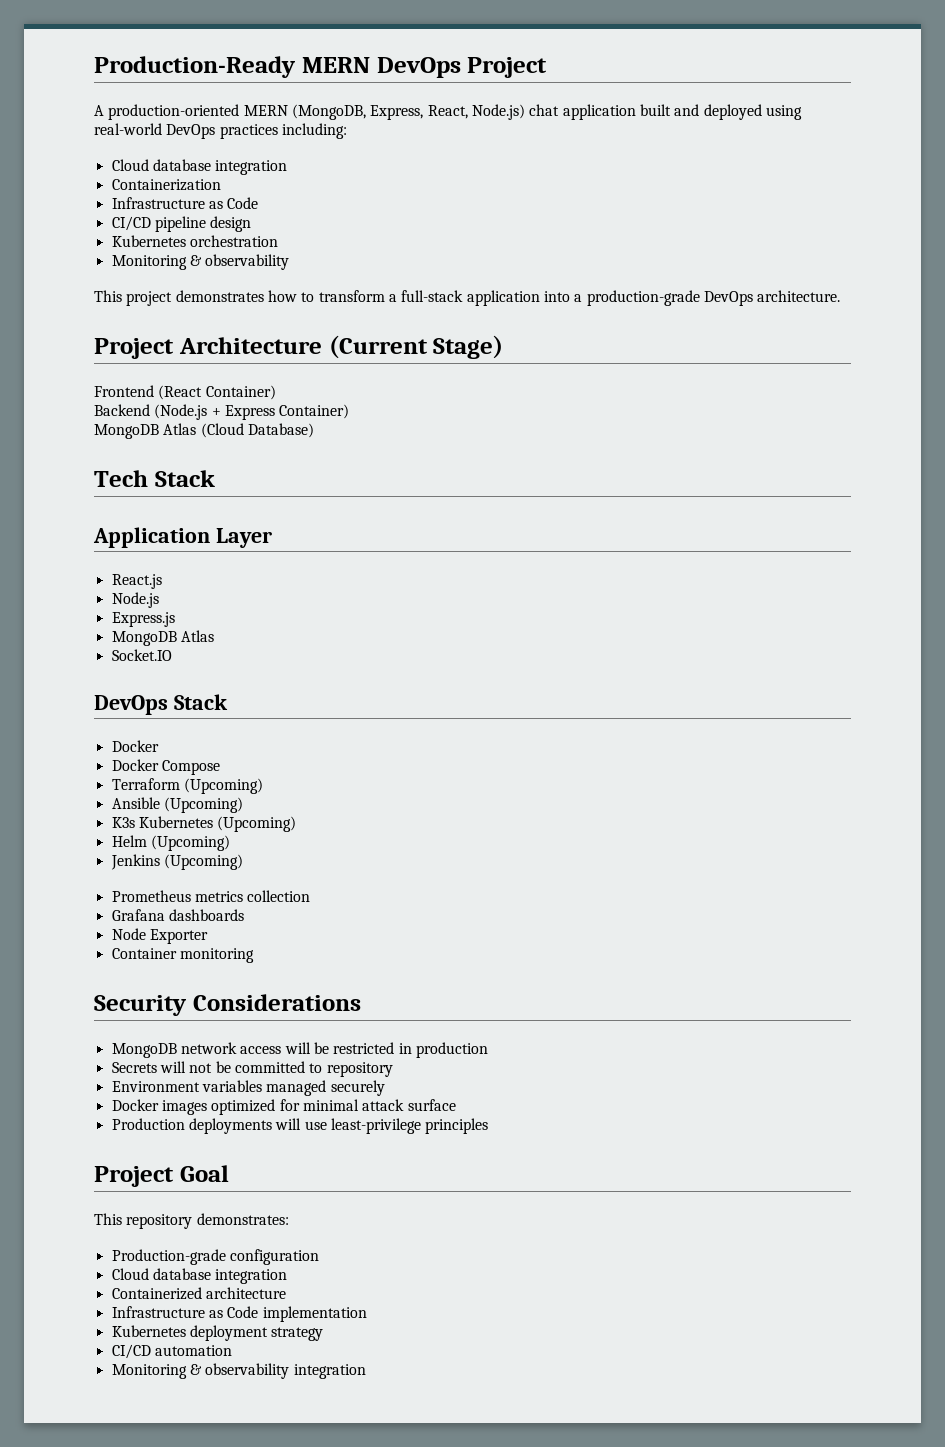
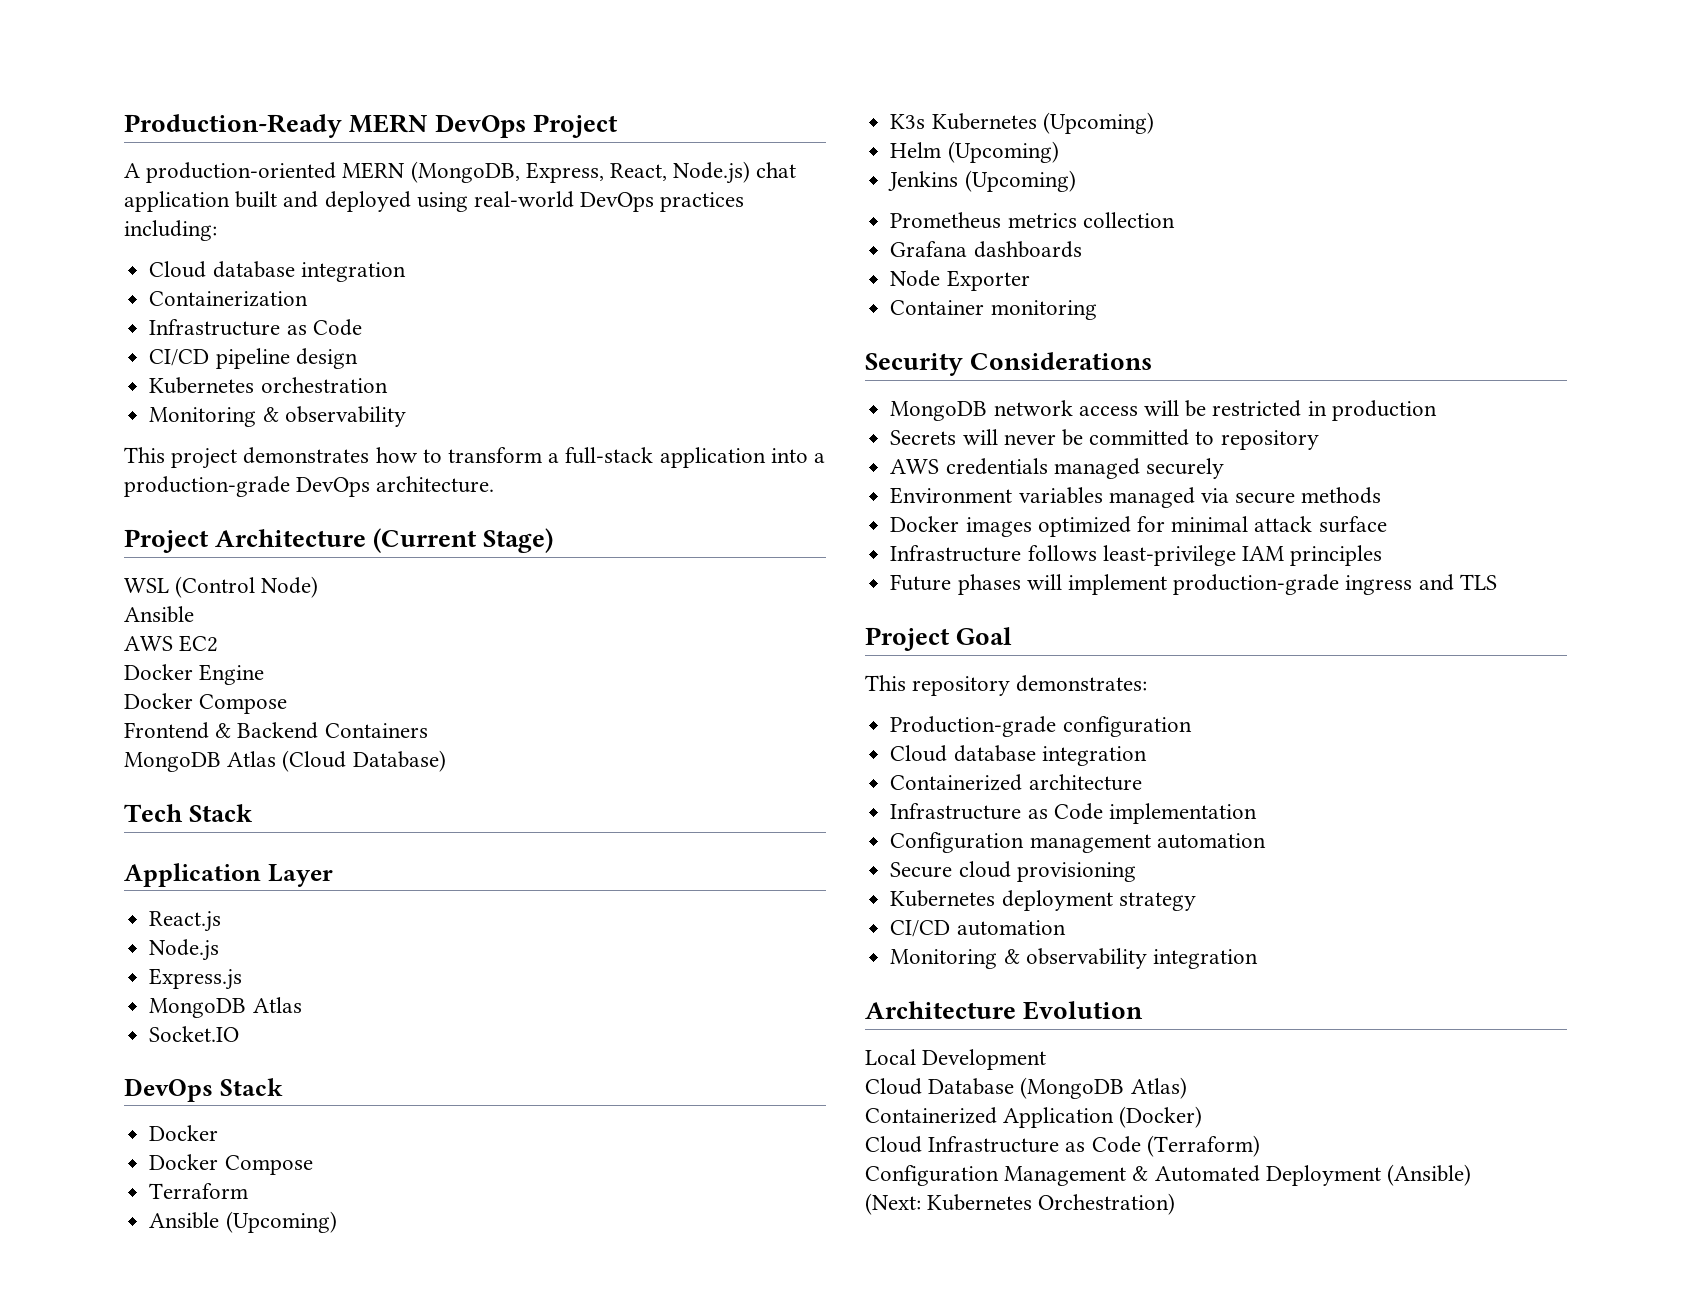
[94,385,276,400] [94,404,350,420] Frontend (React Container) // Backend (Node.js + Express Container) -> [124,576,319,598] [124,606,194,623] [124,635,219,652] [124,664,265,685] [124,693,288,714] [124,722,428,739] WSL (Control Node) // Ansible // AWS EC2 // Docker Engine // Docker Compose // Frontend & Backend Containers
[183,778,263,794] (Upcoming) -> (249, 1191) none
[189,1063,213,1073] not -> [1003,434,1056,445] never
(393, 1069) none -> [890,458,1224,479] // AWS credentials managed securely
[330,1080,385,1096] securely -> [1200,487,1382,504] via secure methods
[111,1118,489,1134] Production deployments will use least-privilege principles -> [890,545,1383,566] [890,574,1497,595] Infrastructure follows least-privilege IAM principles // Future phases will implement production-grade ingress and TLS
(367, 1314) none -> [890,832,1266,853] [890,861,1136,882] // Configuration management automation // Secure cloud provisioning
(366, 1371) none -> [865,1001,1144,1020] [865,1049,1047,1070] [865,1077,1187,1099] [865,1106,1203,1128] [865,1135,1260,1157] [865,1164,1472,1186] [865,1193,1176,1215] // Architecture Evolution // Local Development // Cloud Database (MongoDB Atlas) // Containerized Application (Docker) // Cloud Infrastructure as Code (Terraform) // Configuration Management & Automated Deployment (Ansible) // (Next: Kubernetes Orchestration)

